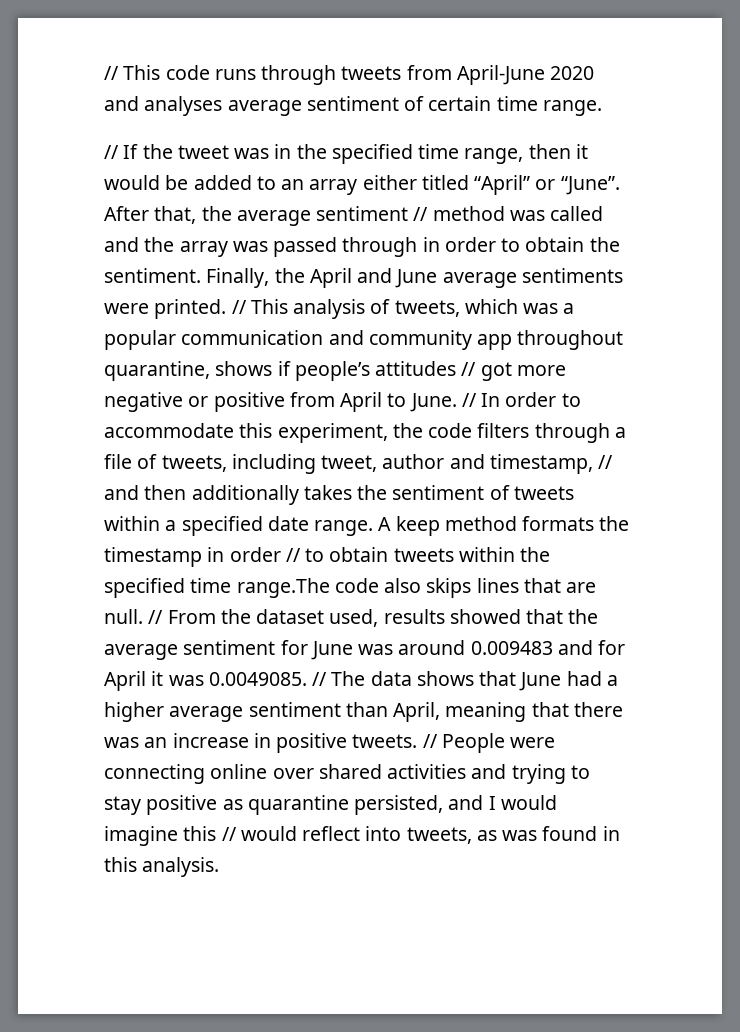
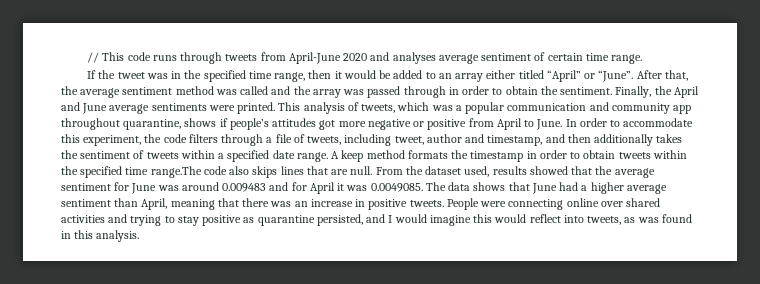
[104,145,119,159] // -> (643, 59) none
[413,207,429,221] // -> (173, 91) none
[231,300,247,314] // -> (276, 108) none
[461,362,477,376] // -> (317, 122) none
[461,393,477,407] // -> (563, 124) none
[598,455,614,469] // -> (543, 140) none
[285,548,301,562] // -> (567, 154) none
[148,610,164,624] // -> (373, 170) none
[312,672,328,686] // -> (423, 187) none
[422,734,438,748] // -> (444, 203) none
[221,827,237,841] // -> (493, 218) none

